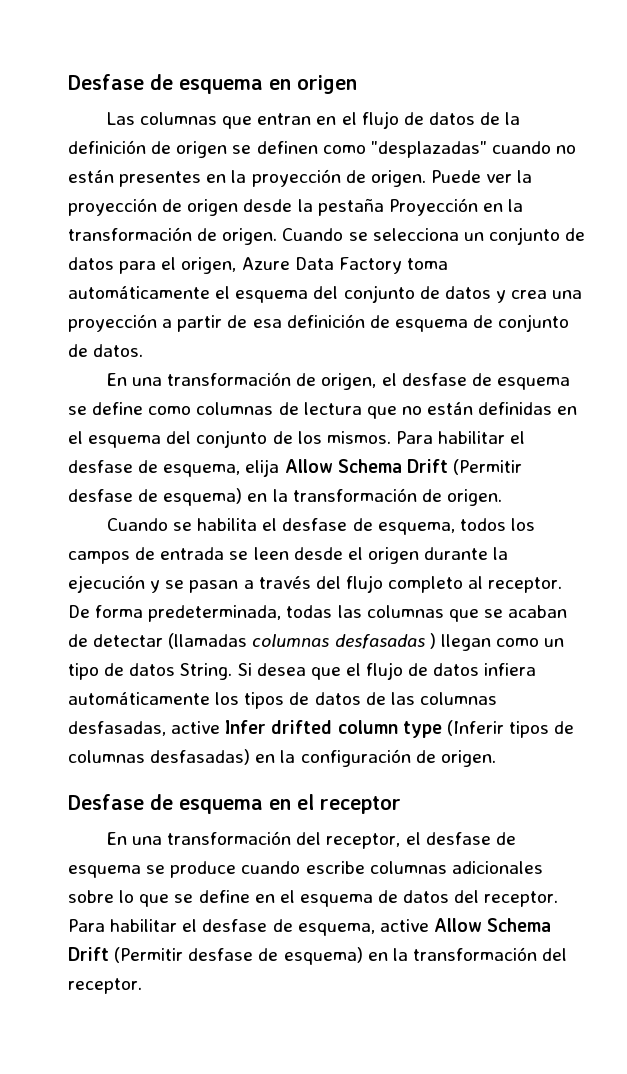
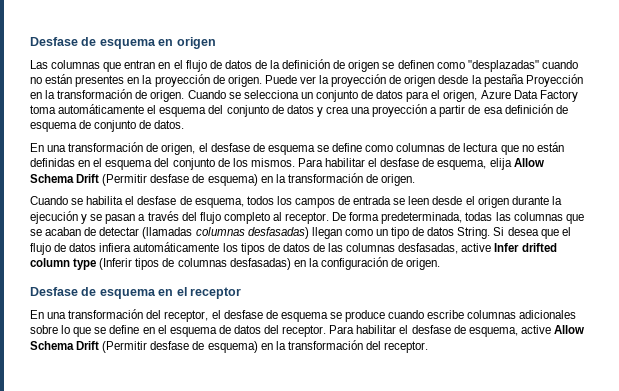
[334,633,436,649] desfasadas ) -> [247,227,309,239] desfasadas)

